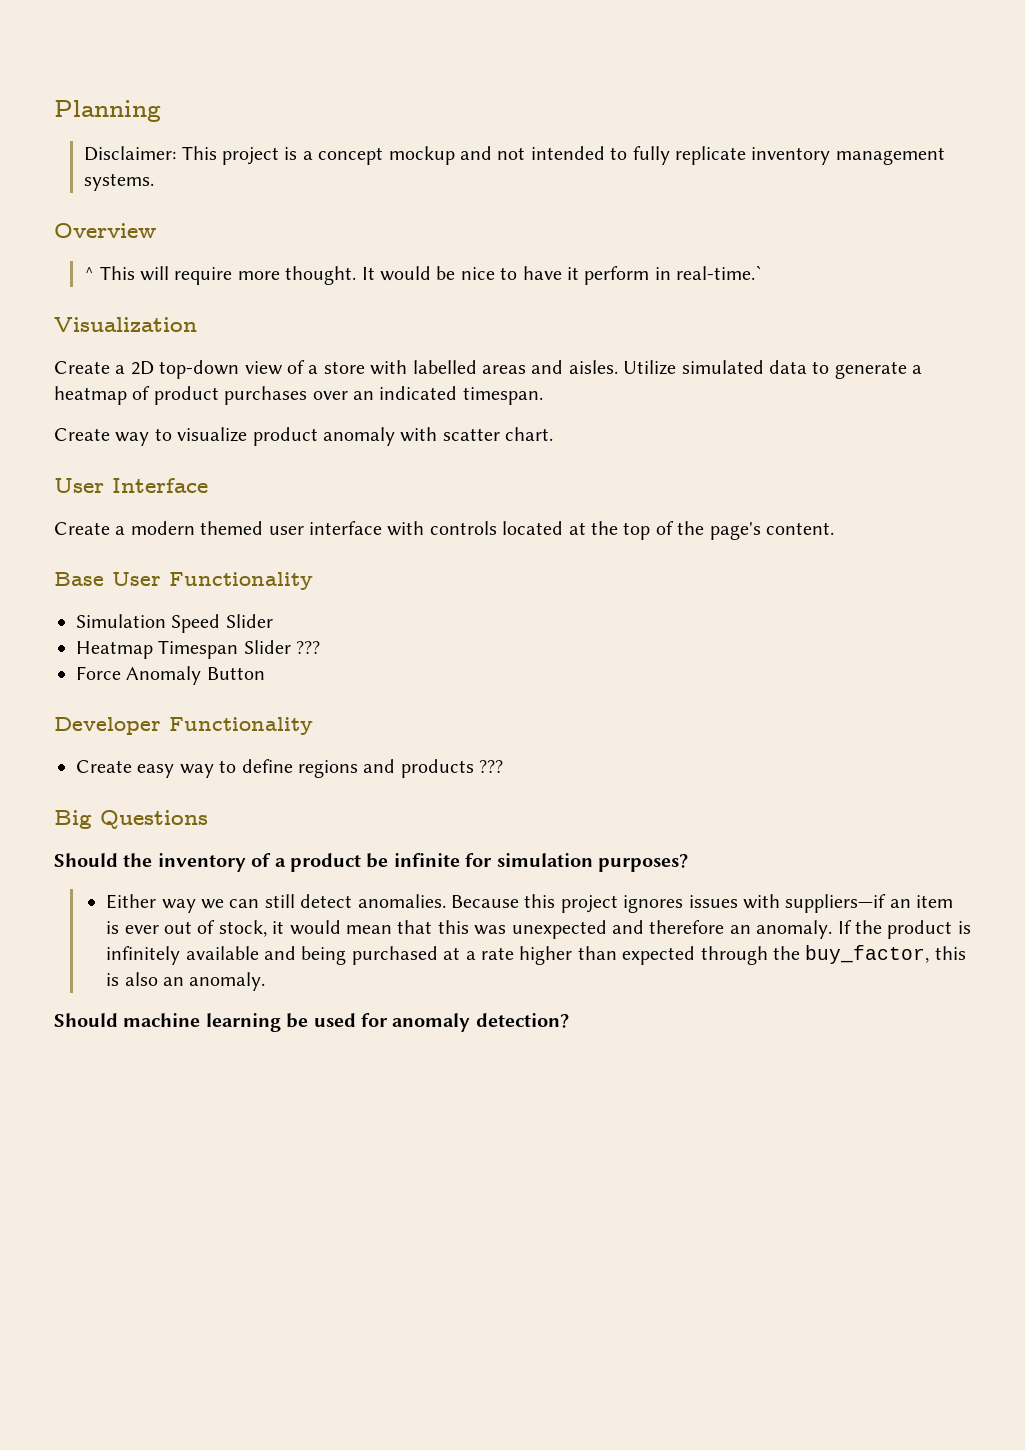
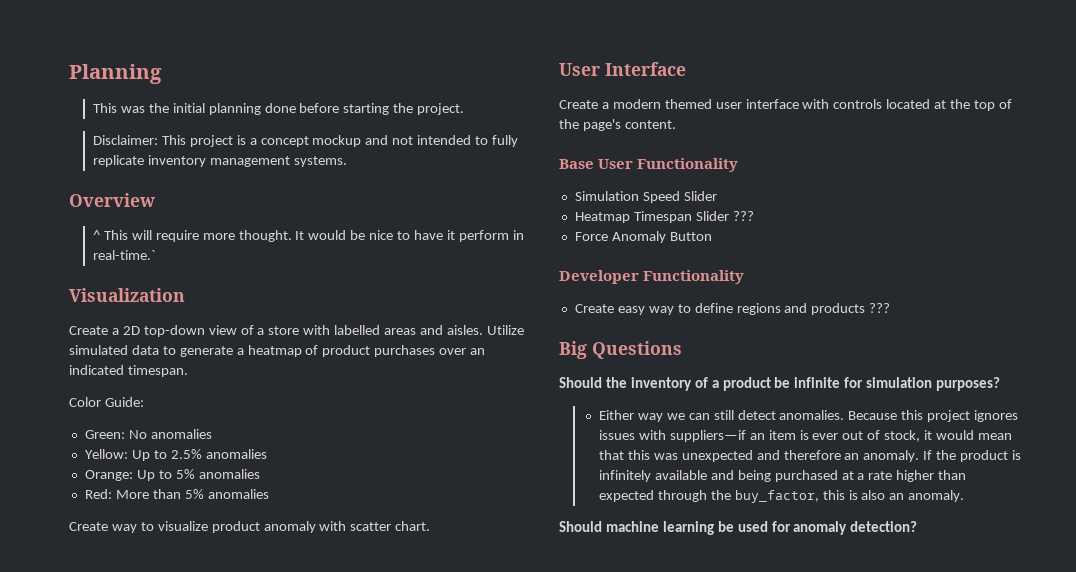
(161, 111) none -> [92,103,465,115] // This was the initial planning done before starting the project.
(543, 396) none -> [69,397,144,407] [84,429,212,439] [84,449,267,461] [84,469,260,481] [84,489,269,499] // Color Guide: // Green: No anomalies // Yellow: Up to 2.5% anomalies // Orange: Up to 5% anomalies // Red: More than 5% anomalies

